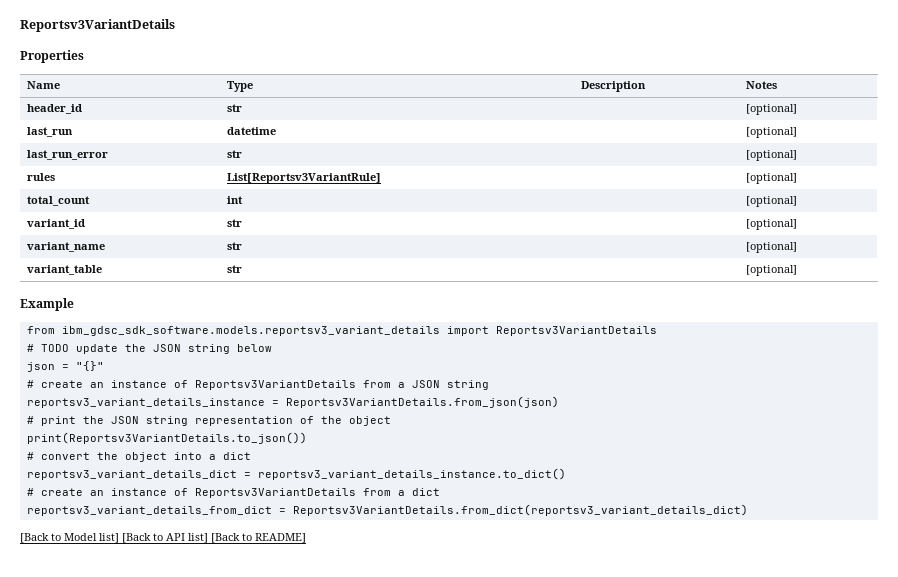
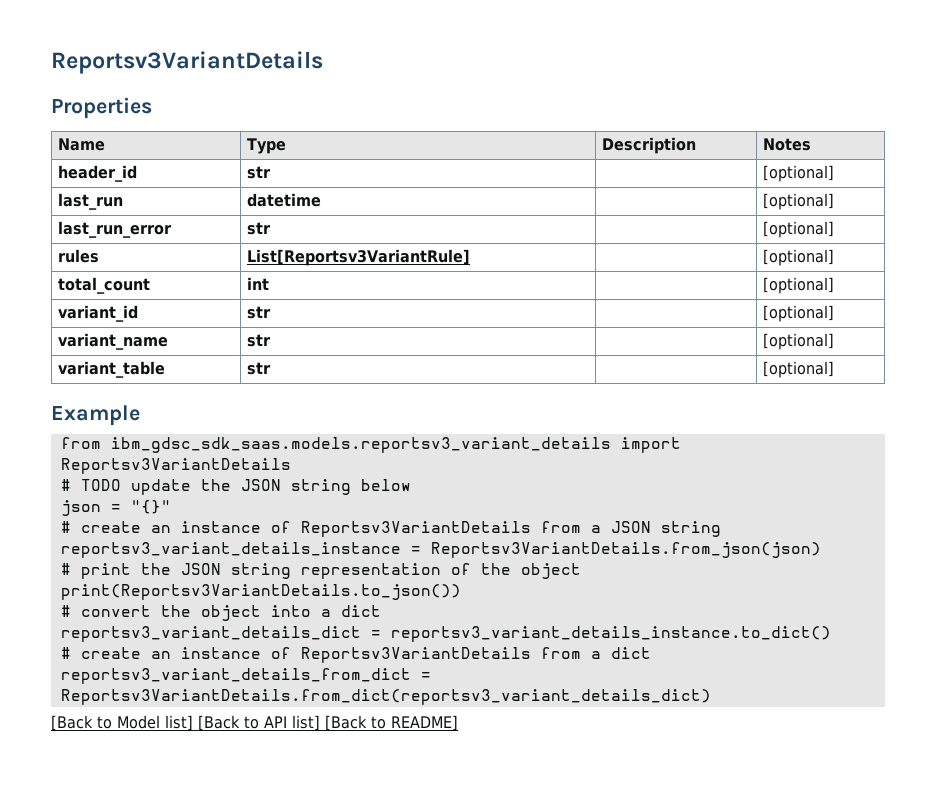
[61,326,440,336] ibm_gdsc_sdk_software.models.reportsv3_variant_details -> [110,437,611,453] ibm_gdsc_sdk_saas.models.reportsv3_variant_details

